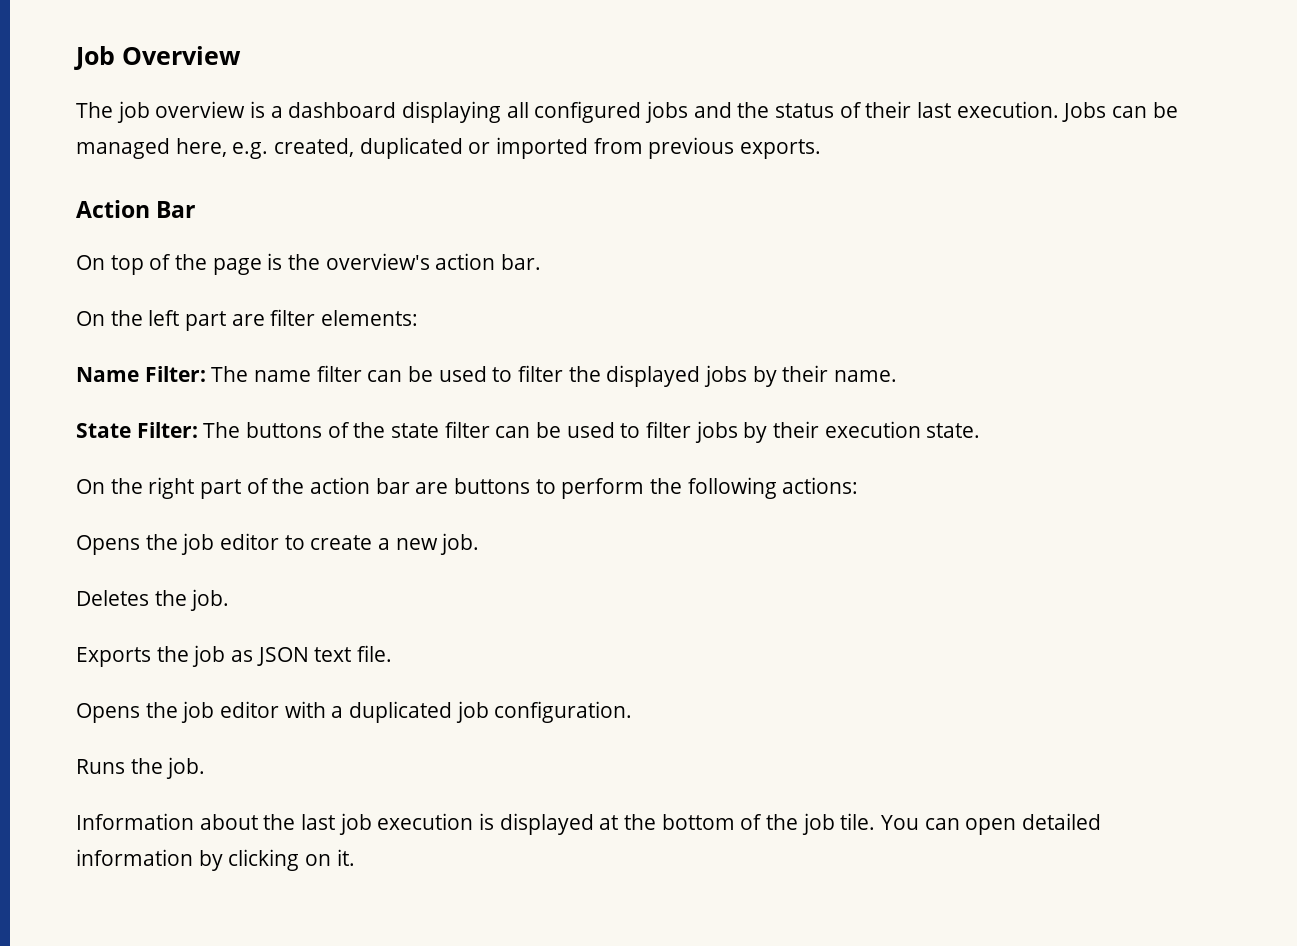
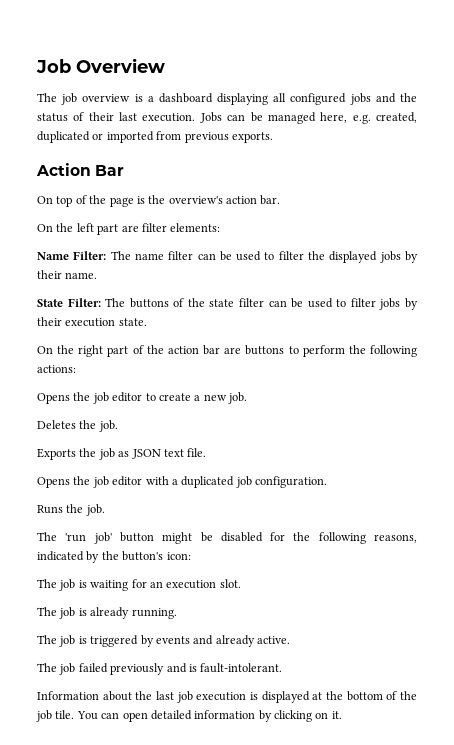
(206, 768) none -> [37,532,418,544] [37,551,191,563] [37,579,241,591] [37,607,177,619] [37,635,290,647] [37,663,283,675] // The 'run job' button might be disabled for the following reasons, indicated by the button's icon: // The job is waiting for an execution slot. // The job is already running. // The job is triggered by events and already active. // The job failed previously and is fault-intolerant.

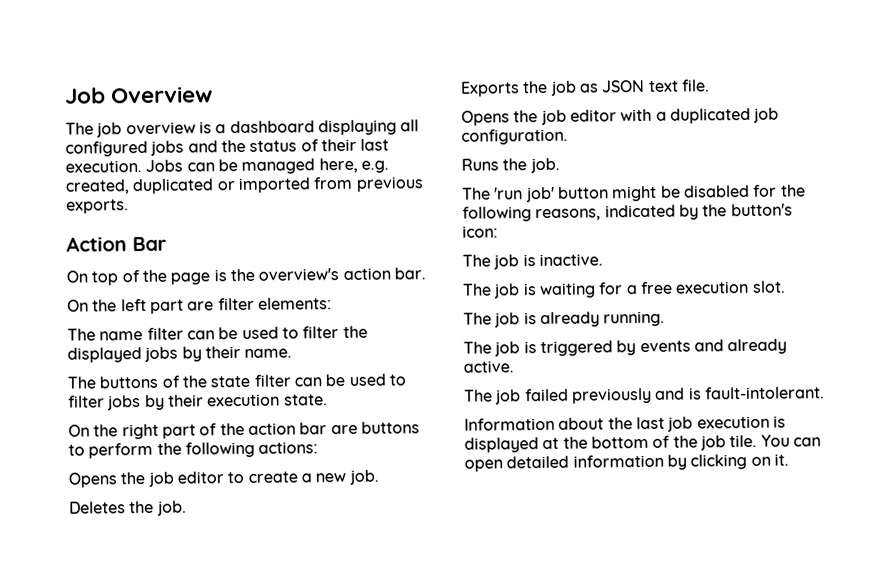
[37,251,107,260] Name Filter: -> (332, 303) none
[37,298,101,307] State Filter: -> (293, 353) none
(191, 556) none -> [462,253,603,270] // The job is inactive.
[149,581,163,588] an -> [625,281,673,295] a free

